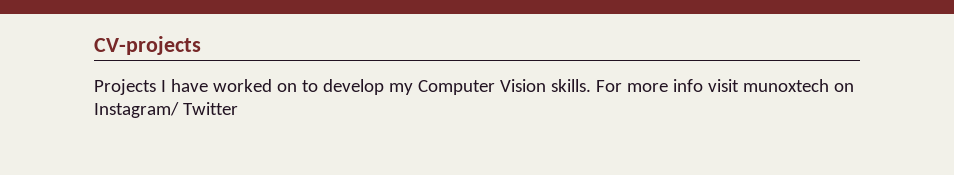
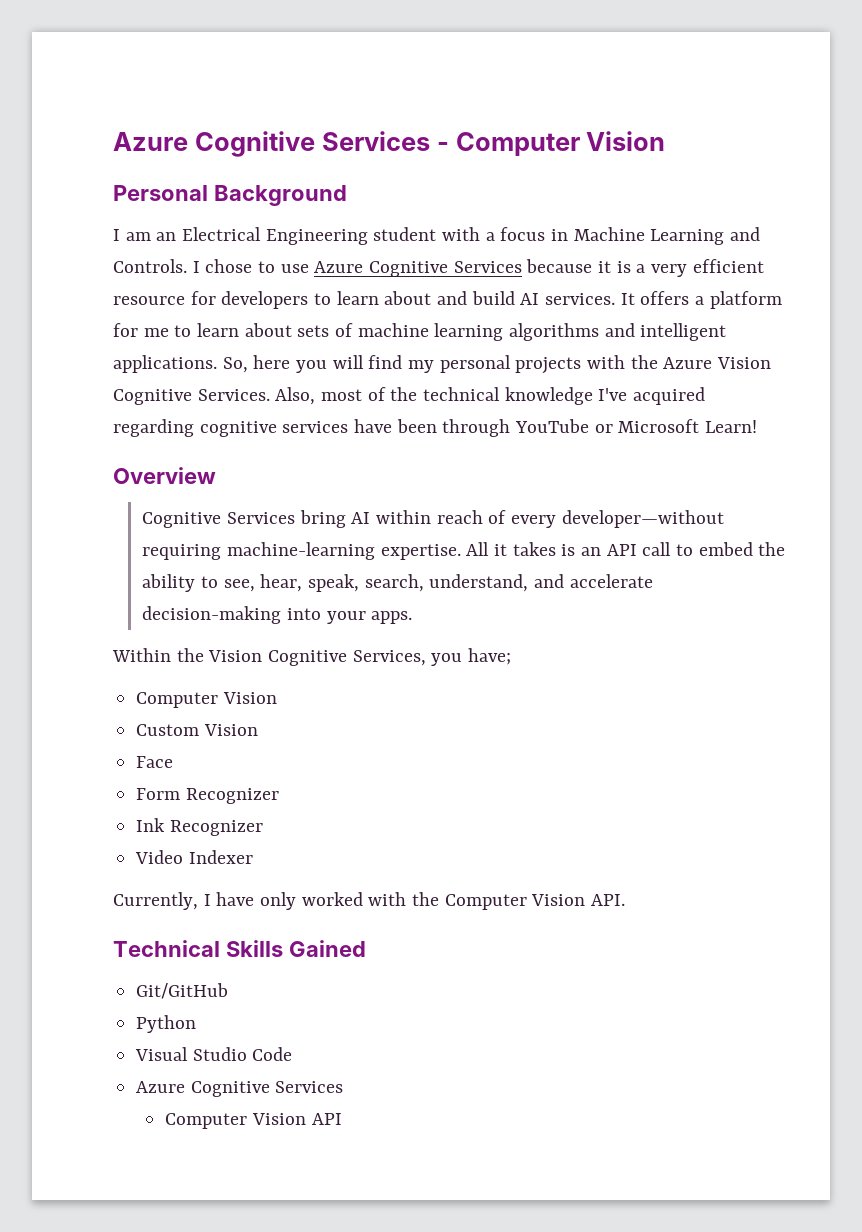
[94,36,201,55] [94,79,854,95] [94,102,238,118] CV-projects // Projects I have worked on to develop my Computer Vision skills. For more info visit munoxtech on Instagram/ Twitter -> [113,131,666,157] [113,185,347,206] [113,227,761,245] [113,259,764,277] [113,291,782,309] [113,323,727,341] [113,355,772,374] [113,387,706,405] [113,419,758,437] [113,467,216,484] [142,510,724,528] [142,542,786,560] [142,574,653,592] [142,606,413,624] [112,648,512,666] [136,692,277,708] [136,724,258,736] [136,756,174,768] [136,788,279,804] [136,818,263,836] [135,850,253,864] [113,892,626,910] [113,940,366,957] [136,983,229,999] [136,1015,197,1033] [135,1047,293,1061] [136,1081,344,1097] [165,1113,342,1129] Azure Cognitive Services - Computer Vision // Personal Background // I am an Electrical Engineering student with a focus in Machine Learning and Controls. I chose to use Azure Cognitive Services because it is a very efficient resource for developers to learn about and build AI services. It offers a platform for me to learn about sets of machine learning algorithms and intelligent applications. So, here you will find my personal projects with the Azure Vision Cognitive Services. Also, most of the technical knowledge I've acquired regarding cognitive services have been through YouTube or Microsoft Learn! // Overview // Cognitive Services bring AI within reach of every developer—without requiring machine-learning expertise. All it takes is an API call to embed the ability to see, hear, speak, search, understand, and accelerate decision-making into your apps. // Within the Vision Cognitive Services, you have; // Computer Vision // Custom Vision // Face // Form Recognizer // Ink Recognizer // Video Indexer // Currently, I have only worked with the Computer Vision API. // Technical Skills Gained // Git/GitHub // Python // Visual Studio Code // Azure Cognitive Services // Computer Vision API

